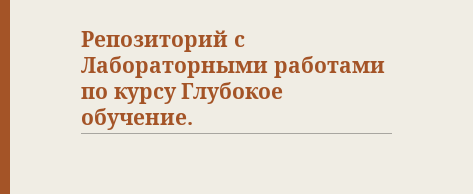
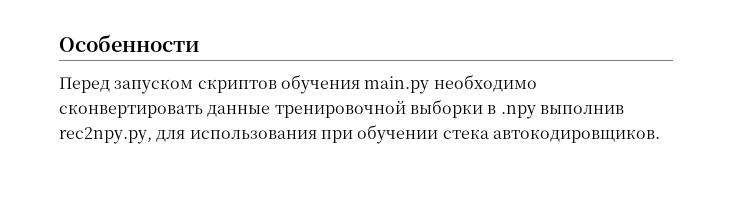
[81,30,245,52] [81,56,385,78] [81,82,284,104] [81,108,193,130] Репозиторий с Лабораторными работами по курсу Глубокое обучение. -> [59,34,200,52] [59,74,537,94] [59,99,624,119] [59,124,660,144] Особенности // Перед запуском скриптов обучения main.py необходимо сконвертировать данные тренировочной выборки в .npy выполнив rec2npy.py, для использования при обучении стека автокодировщиков.

